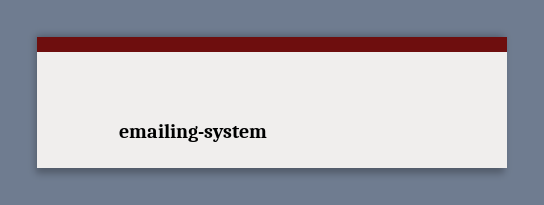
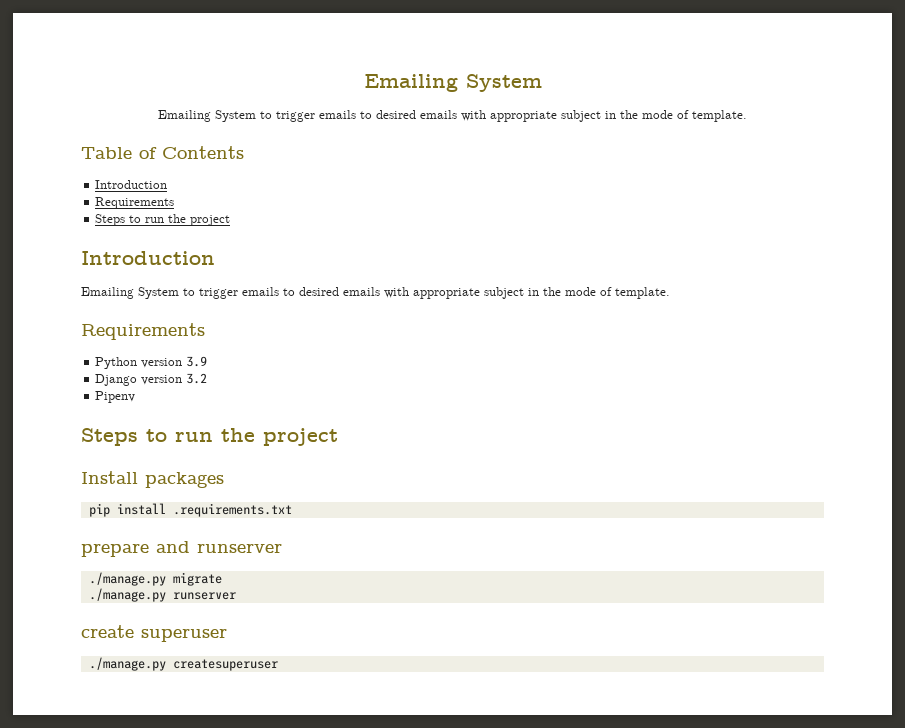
[119,123,267,142] emailing-system -> [363,74,542,92] [158,110,747,122] [81,146,244,159] [95,180,168,189] [95,197,175,209] [95,214,231,226] [81,251,215,265] [81,287,670,299] [81,323,205,340] [95,356,208,369] [95,373,208,386] [95,391,136,403] [81,428,338,446] [81,471,224,488] [88,503,292,517] [81,541,282,557] [88,572,222,586] [88,588,236,602] [81,625,227,642] [88,657,278,671] Emailing System // Emailing System to trigger emails to desired emails with appropriate subject in the mode of template. // Table of Contents // Introduction // Requirements // Steps to run the project // Introduction // Emailing System to trigger emails to desired emails with appropriate subject in the mode of template. // Requirements // Python version 3.9 // Django version 3.2 // Pipenv // Steps to run the project // Install packages // pip install .requirements.txt // prepare and runserver // ./manage.py migrate // ./manage.py runserver // create superuser // ./manage.py createsuperuser

